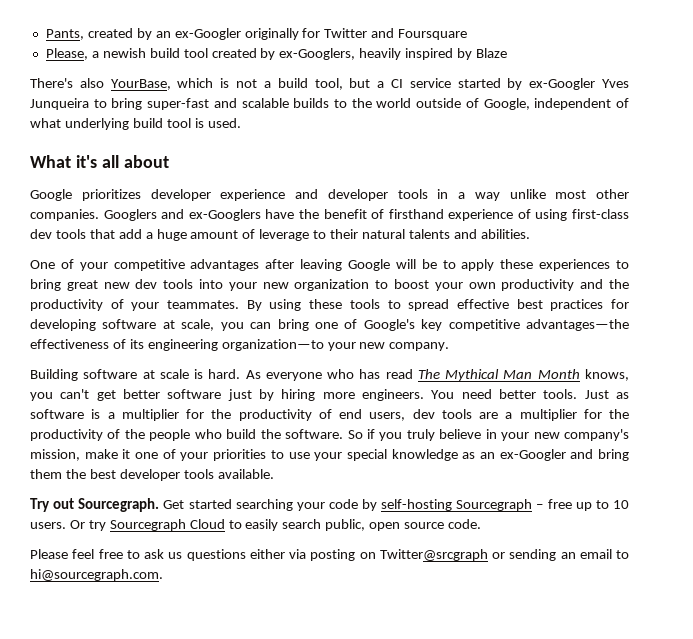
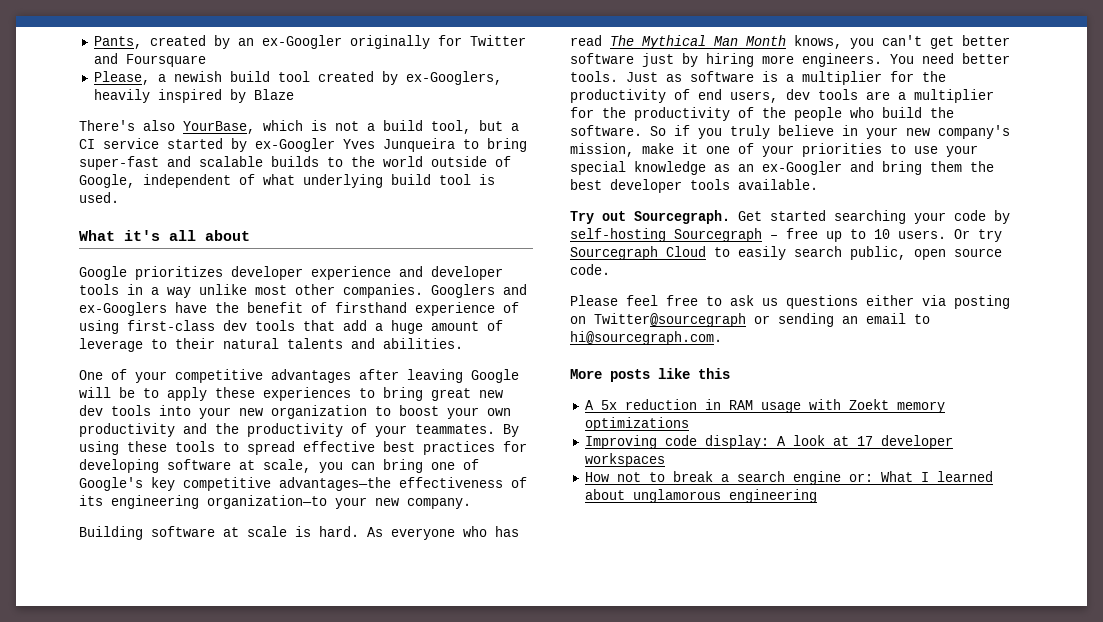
[379,549,488,561] Twitter@srcgraph -> [594,313,746,327] Twitter@sourcegraph
(163, 575) none -> [570,368,730,382] [584,399,945,413] [584,417,689,431] [584,435,953,449] [584,453,665,467] [584,471,993,485] [584,489,817,503] // More posts like this // A 5x reduction in RAM usage with Zoekt memory optimizations // Improving code display: A look at 17 developer workspaces // How not to break a search engine or: What I learned about unglamorous engineering

